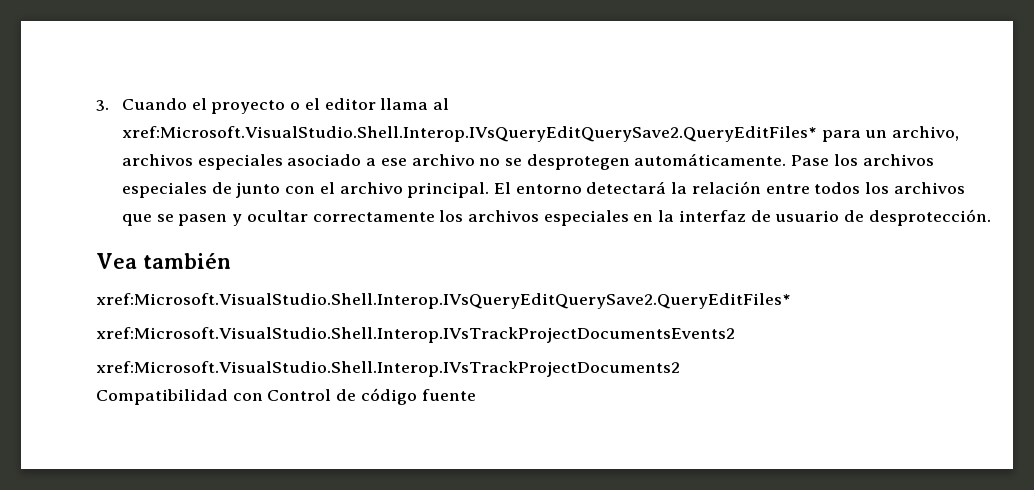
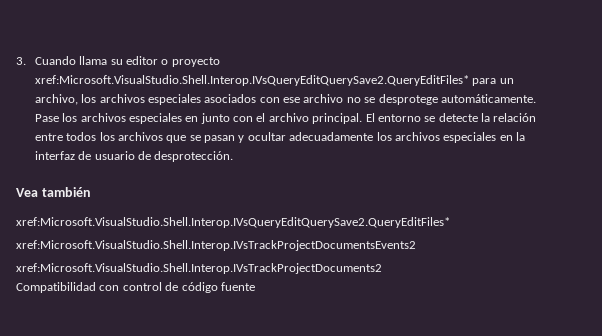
[191,98,449,114] el proyecto o el editor llama al -> [79,56,220,67] llama su editor o proyecto
[121,154,377,170] archivos especiales asociado a -> [81,94,280,105] los archivos especiales asociados con
[526,154,630,170] desprotegen -> [378,94,438,105] desprotege
[211,182,232,194] de -> [185,116,199,122] en
[586,181,667,194] detectará -> [424,113,478,122] se detecte
[178,214,228,226] pasen -> [204,135,236,143] pasan
[312,212,435,222] correctamente -> [289,132,374,141] adecuadamente
[267,389,332,401] Control -> [122,282,162,291] control

